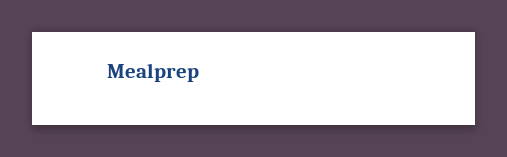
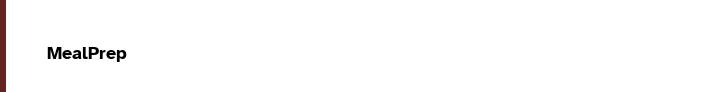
[107,63,199,82] Mealprep -> [47,47,127,62] MealPrep

